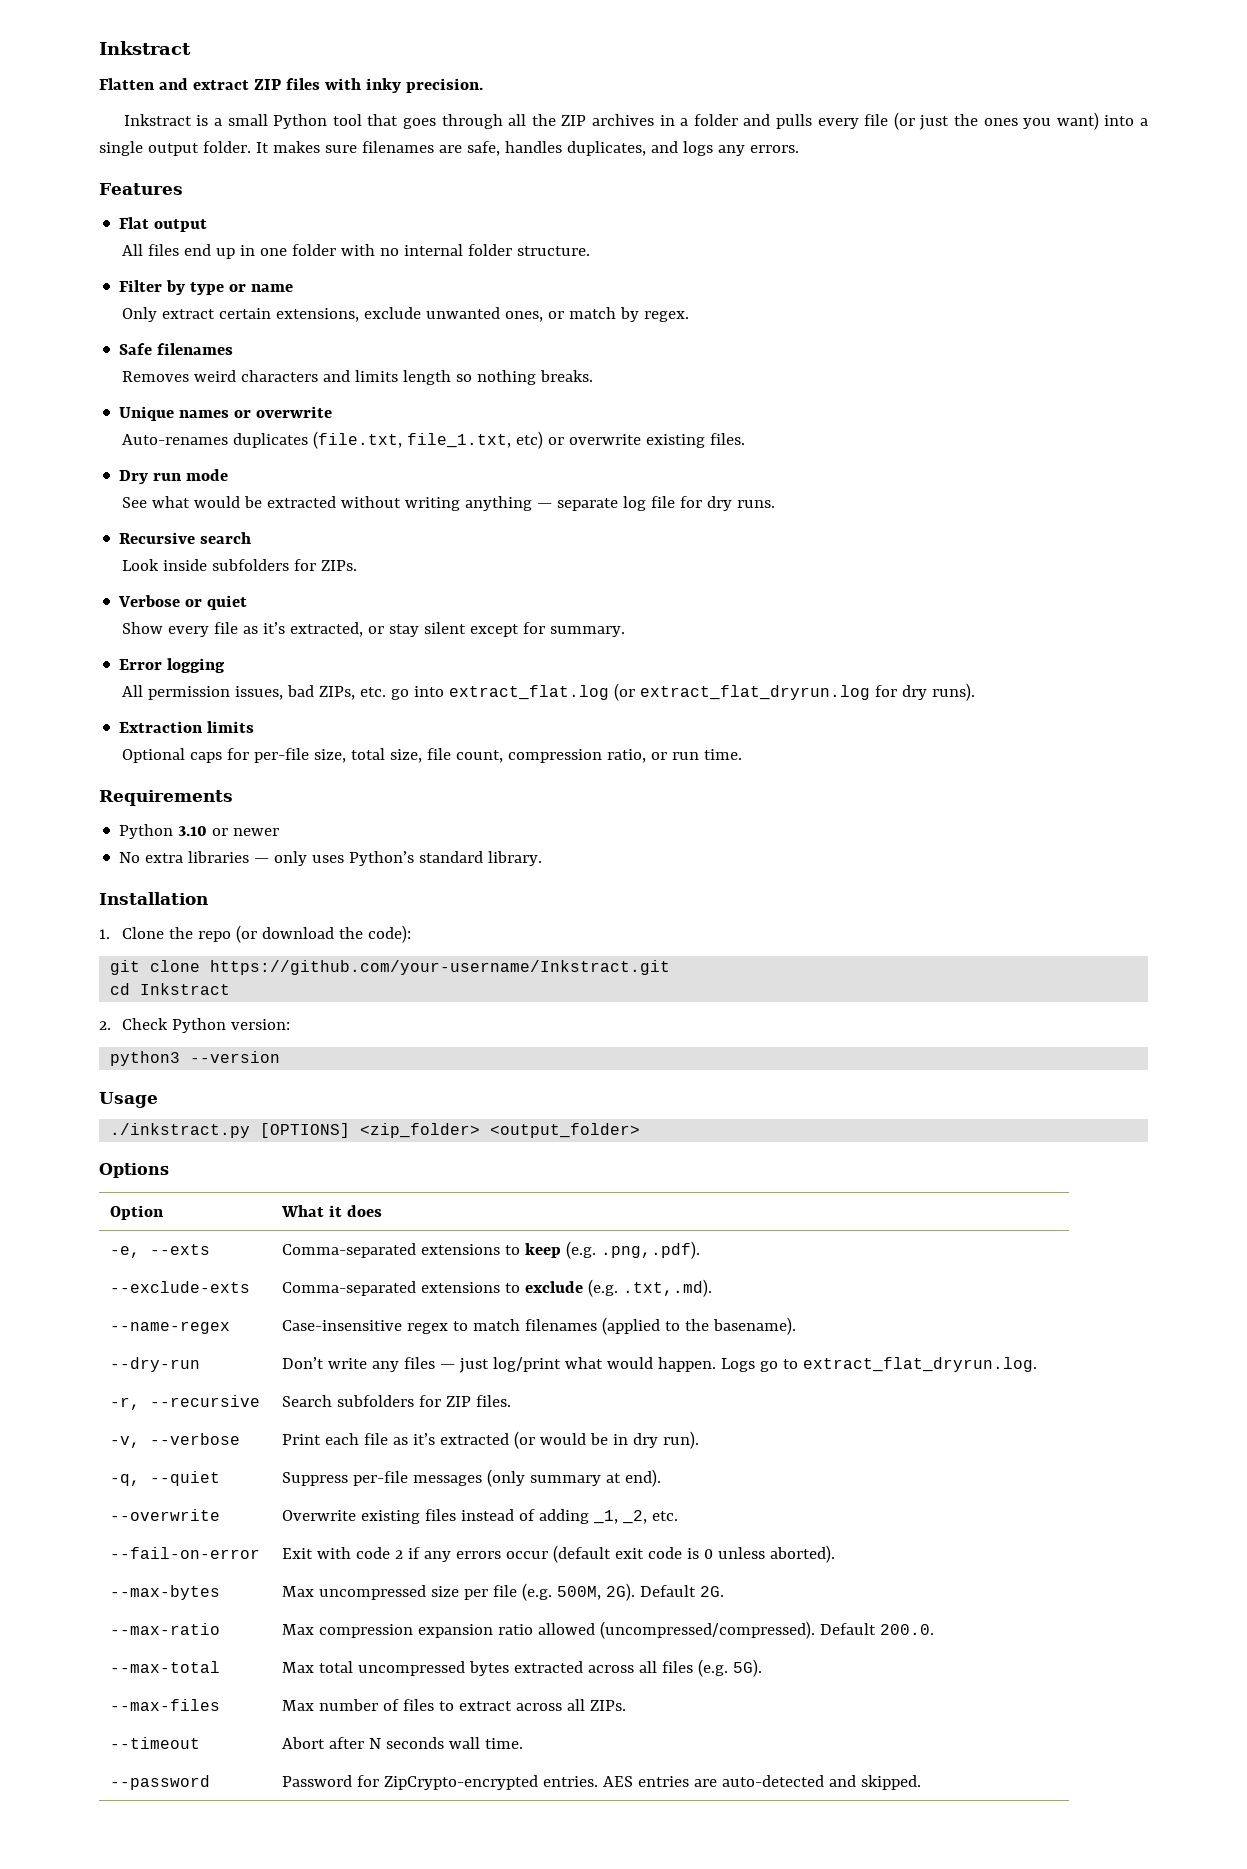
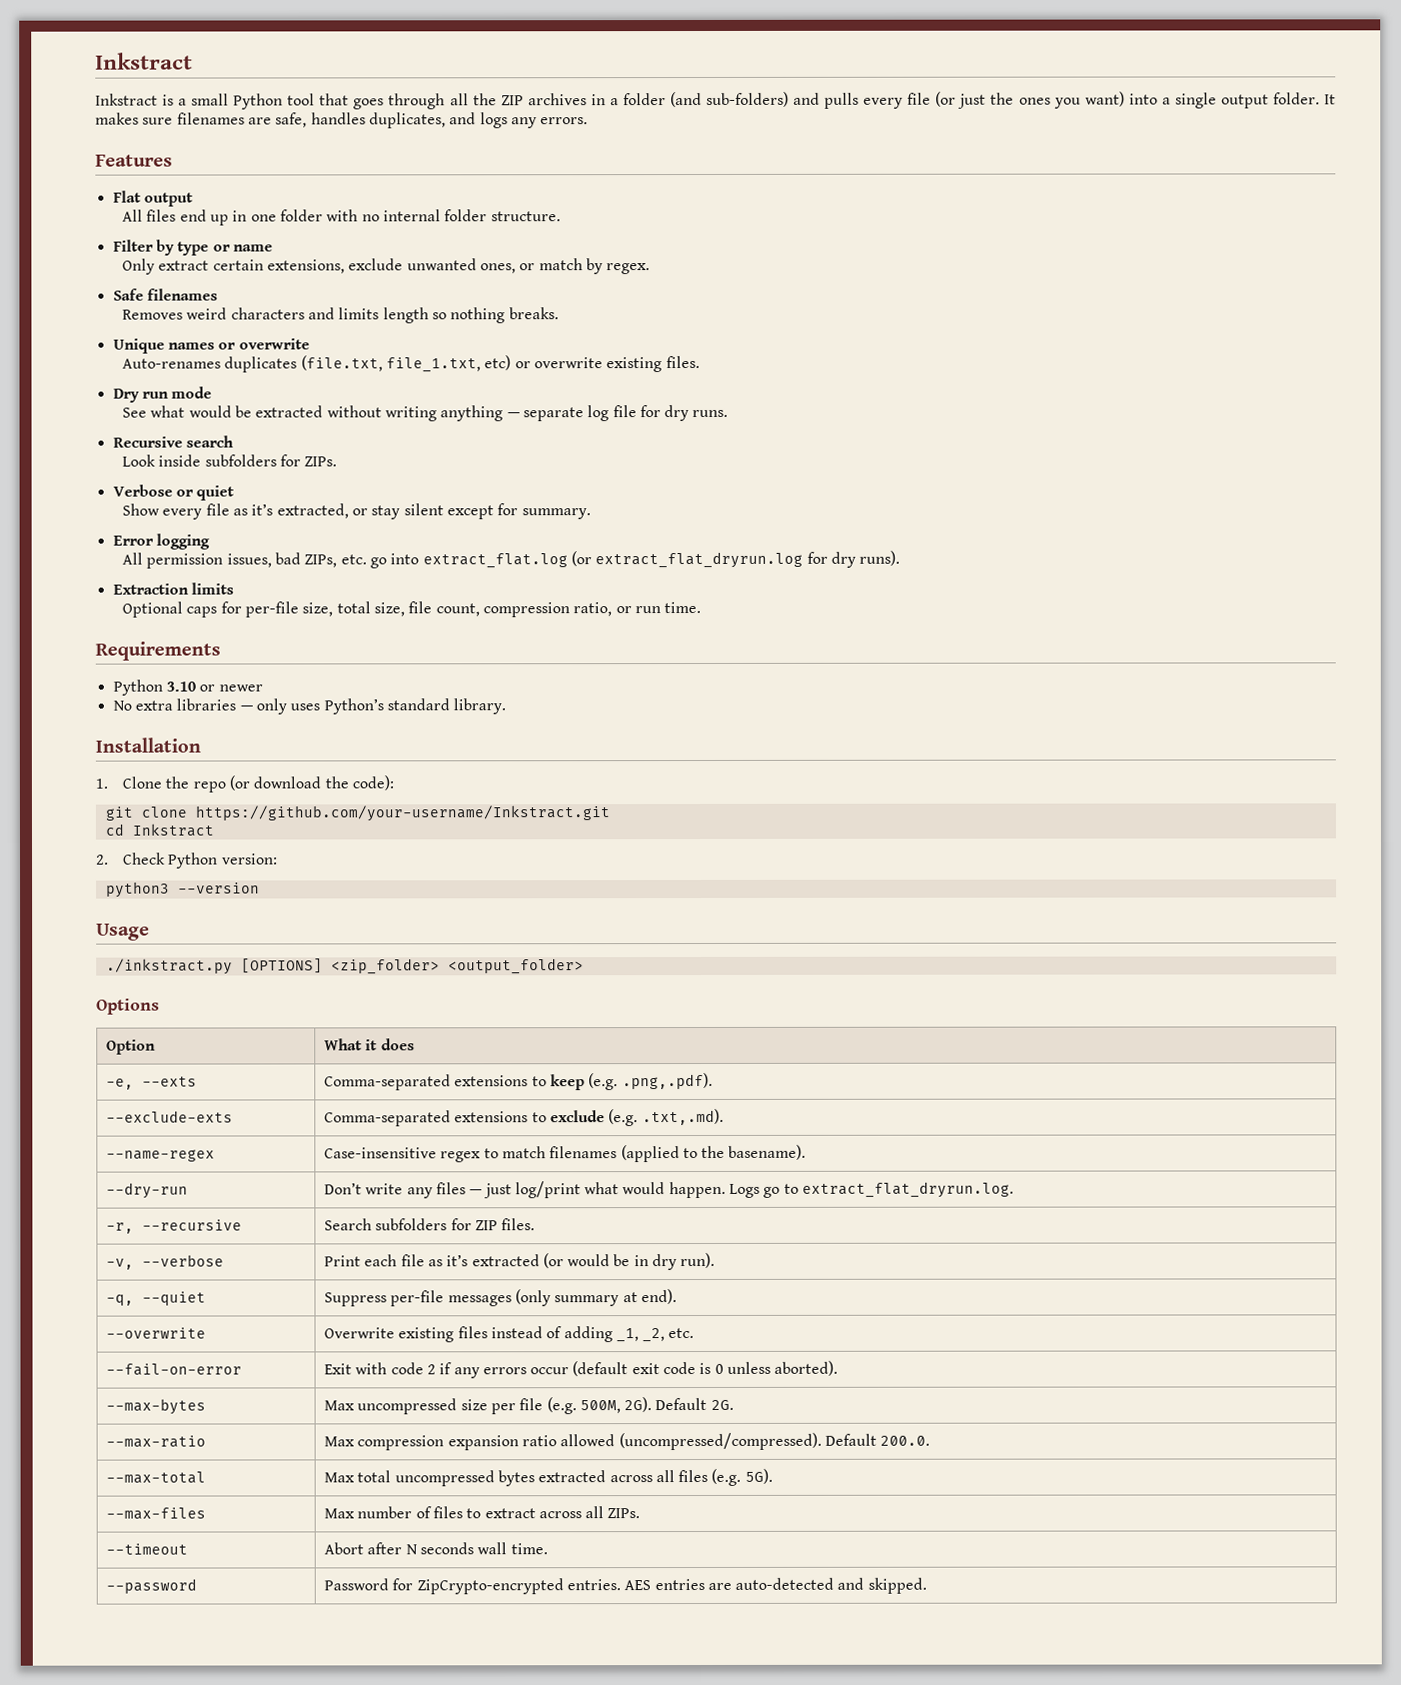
[99,41,191,55] [99,78,483,93] Inkstract // Flatten and extract ZIP files with inky precision. -> [95,52,193,70] Inkstract
(738, 120) none -> [669,91,790,108] (and sub-folders)

